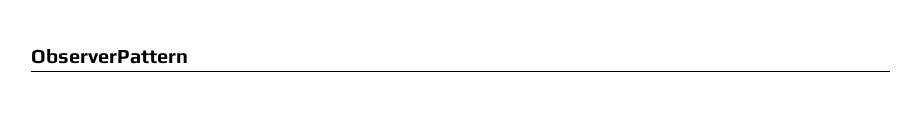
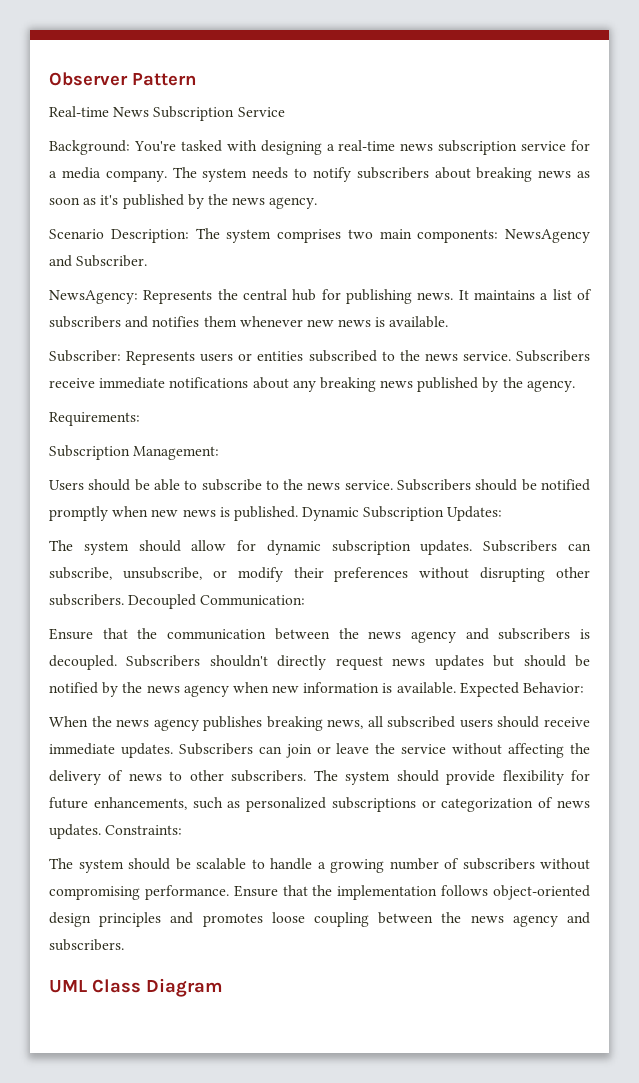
[31,49,188,64] ObserverPattern -> [49,72,197,86] [49,106,285,121] [49,140,590,155] [49,167,590,182] [49,194,318,209] [49,228,590,243] [49,255,148,267] [49,289,592,304] [49,316,449,328] [49,350,591,365] [49,377,575,392] [49,412,140,426] [49,445,220,460] [49,479,591,491] [49,506,503,521] [49,540,591,555] [49,567,590,582] [49,594,306,609] [49,628,590,643] [49,655,591,670] [49,682,585,697] [49,716,590,731] [49,743,590,758] [49,770,590,785] [49,797,590,812] [49,824,183,839] [49,858,590,873] [49,885,590,900] [49,912,590,927] [49,939,124,951] [49,978,223,997] Observer Pattern // Real-time News Subscription Service // Background: You're tasked with designing a real-time news subscription service for a media company. The system needs to notify subscribers about breaking news as soon as it's published by the news agency. // Scenario Description: The system comprises two main components: NewsAgency and Subscriber. // NewsAgency: Represents the central hub for publishing news. It maintains a list of subscribers and notifies them whenever new news is available. // Subscriber: Represents users or entities subscribed to the news service. Subscribers receive immediate notifications about any breaking news published by the agency. // Requirements: // Subscription Management: // Users should be able to subscribe to the news service. Subscribers should be notified promptly when new news is published. Dynamic Subscription Updates: // The system should allow for dynamic subscription updates. Subscribers can subscribe, unsubscribe, or modify their preferences without disrupting other subscribers. Decoupled Communication: // Ensure that the communication between the news agency and subscribers is decoupled. Subscribers shouldn't directly request news updates but should be notified by the news agency when new information is available. Expected Behavior: // When the news agency publishes breaking news, all subscribed users should receive immediate updates. Subscribers can join or leave the service without affecting the delivery of news to other subscribers. The system should provide flexibility for future enhancements, such as personalized subscriptions or categorization of news updates. Constraints: // The system should be scalable to handle a growing number of subscribers without compromising performance. Ensure that the implementation follows object-oriented design principles and promotes loose coupling between the news agency and subscribers. // UML Class Diagram

